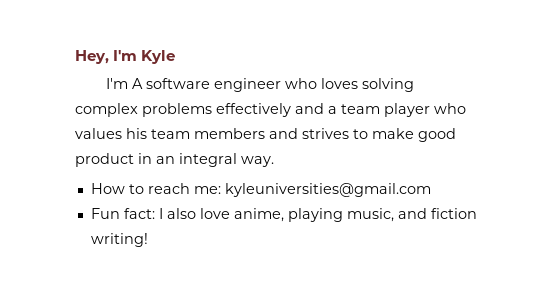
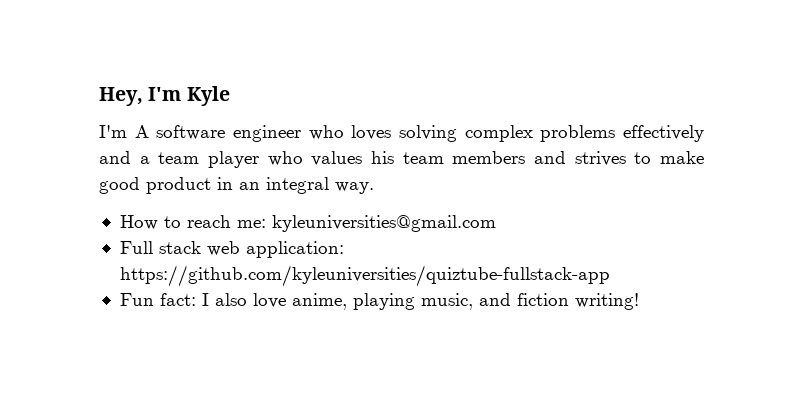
(431, 190) none -> [119,241,344,258] [119,265,610,287] // Full stack web application: https://github.com/kyleuniversities/quiztube-fullstack-app

